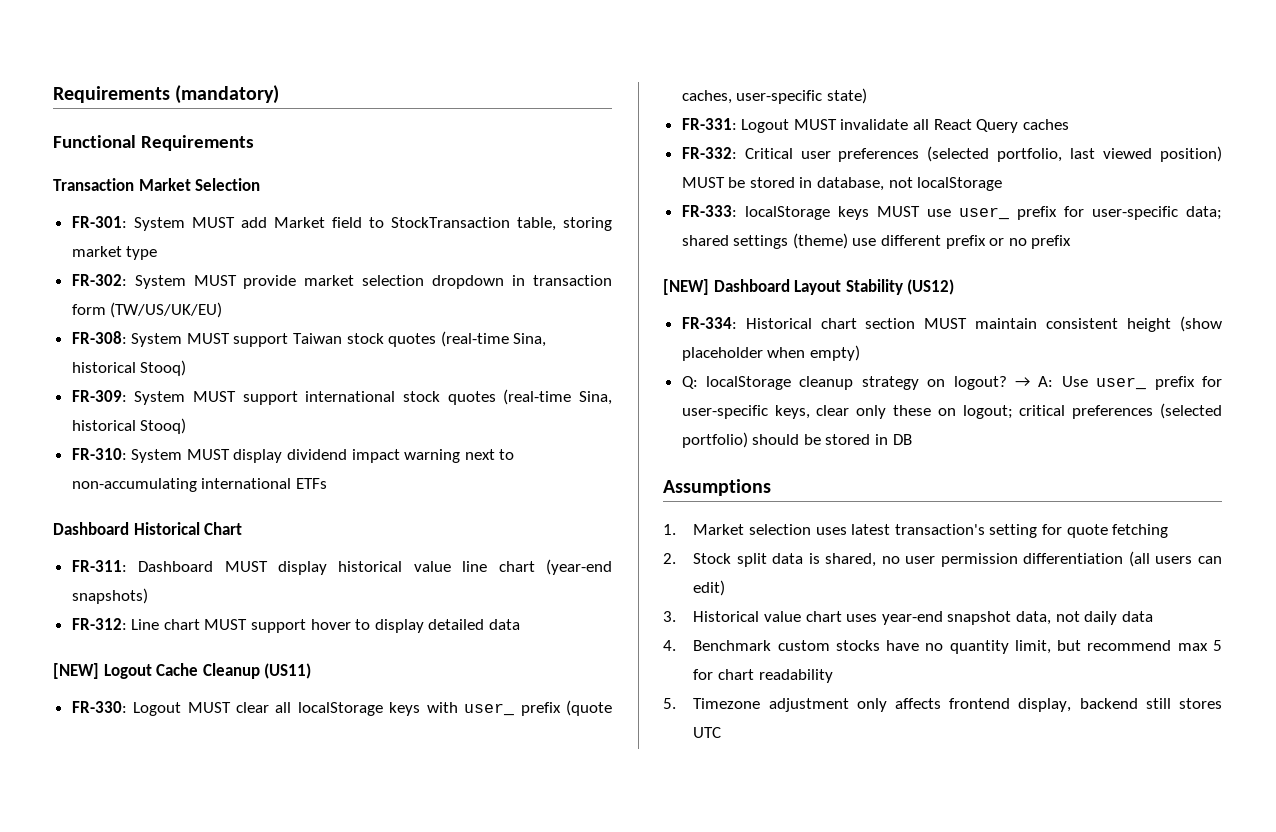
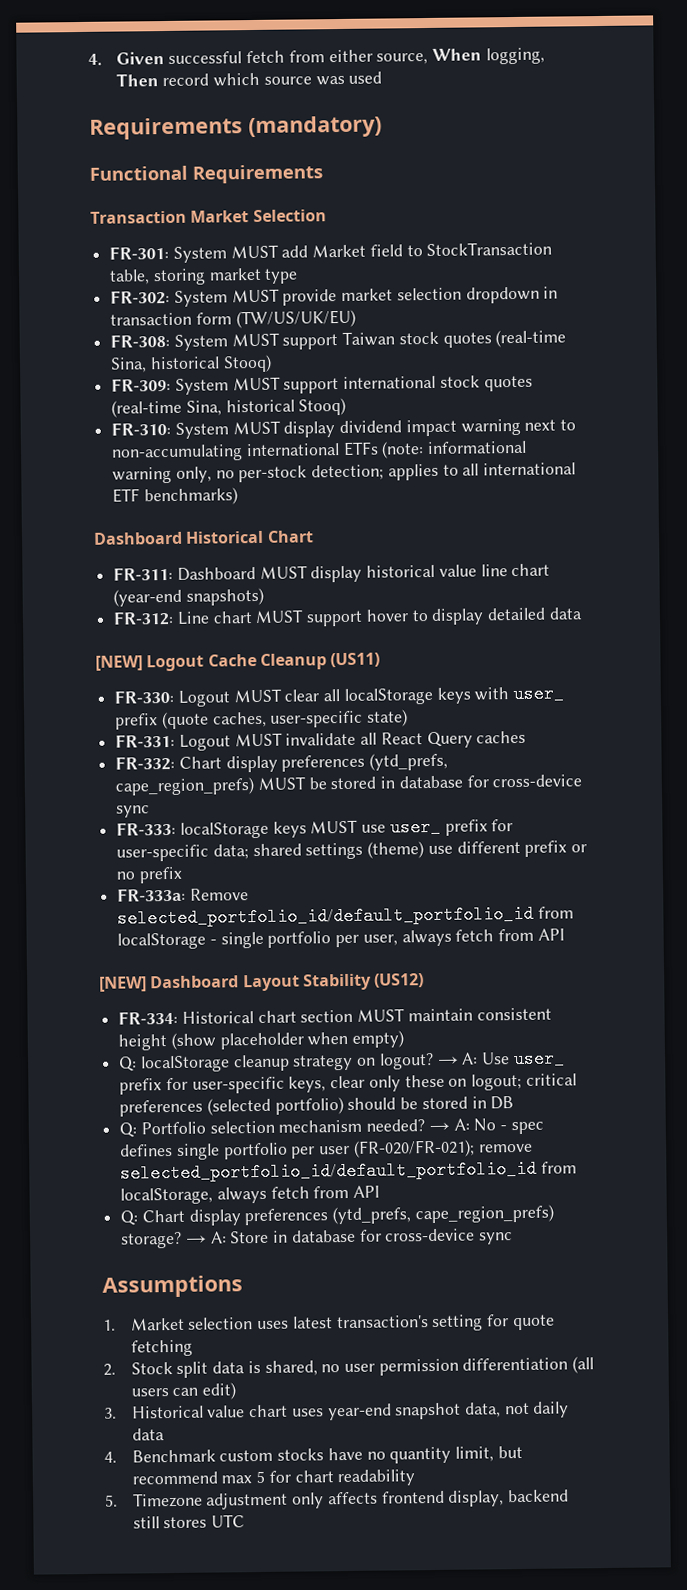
(53, 94) none -> [88,47,545,66] [115,71,383,87] 4. Given successful fetch from either source, When logging, Then record which source was used //
(327, 483) none -> [381,440,528,459] [112,462,577,484] [112,487,238,506] (note: informational warning only, no per-stock detection; applies to all international ETF benchmarks)
[744,146,1222,162] [681,177,1003,191] Critical user preferences (selected portfolio, last viewed position) MUST be stored in database, not localStorage -> [178,752,449,773] [115,774,583,796] [116,805,151,818] Chart display preferences (ytd_prefs, cape_region_prefs) MUST be stored in database for cross-device sync
(1072, 242) none -> [117,887,249,902] [117,904,574,928] [117,928,565,950] // FR-333a: Remove selected_portfolio_id/default_portfolio_id from localStorage - single portfolio per user, always fetch from API
(912, 439) none -> [119,1118,544,1138] [120,1139,533,1160] [120,1159,577,1183] [120,1185,381,1205] [120,1204,554,1226] [121,1228,514,1249] // Q: Portfolio selection mechanism needed? → A: No - spec defines single portfolio per user (FR-020/FR-021); remove selected_portfolio_id/default_portfolio_id from localStorage, always fetch from API // Q: Chart display preferences (ytd_prefs, cape_region_prefs) storage? → A: Store in database for cross-device sync

